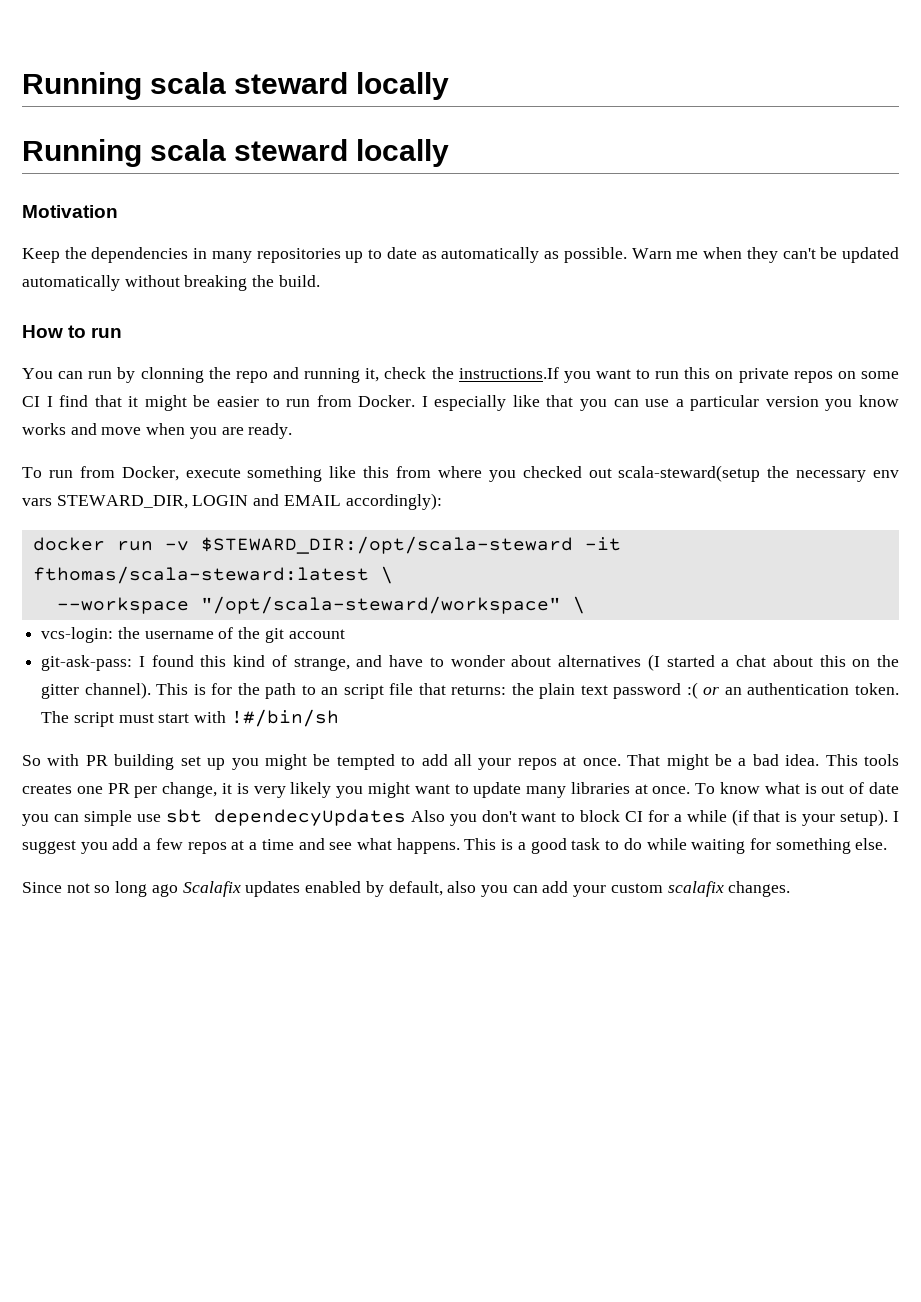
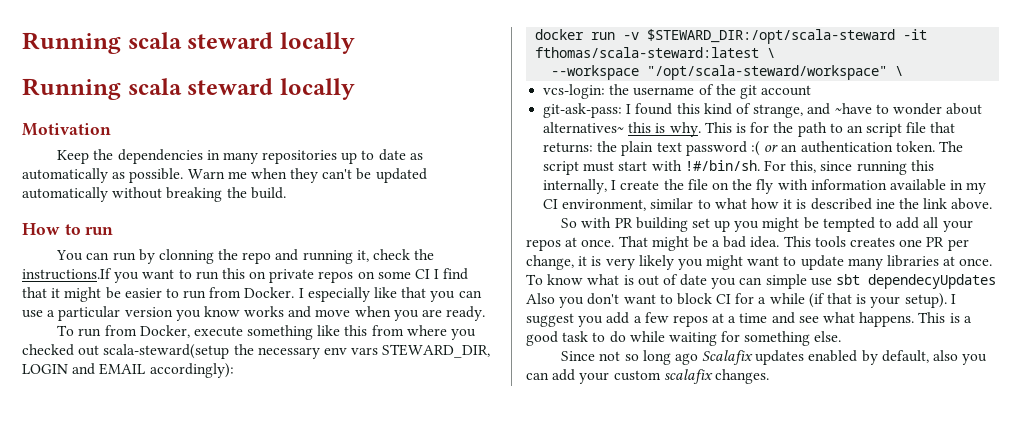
[389,655,424,667] have -> [834,103,872,114] ~have
[558,654,899,671] [41,682,151,699] alternatives (I started a chat about this on the gitter channel). -> [543,122,701,137] alternatives~ this is why.
[230,709,339,727] !#/bin/sh -> [684,160,934,175] [543,179,987,194] [543,198,993,211] !#/bin/sh. For this, since running this internally, I create the file on the fly with information available in my CI environment, similar to what how it is described ine the link above.

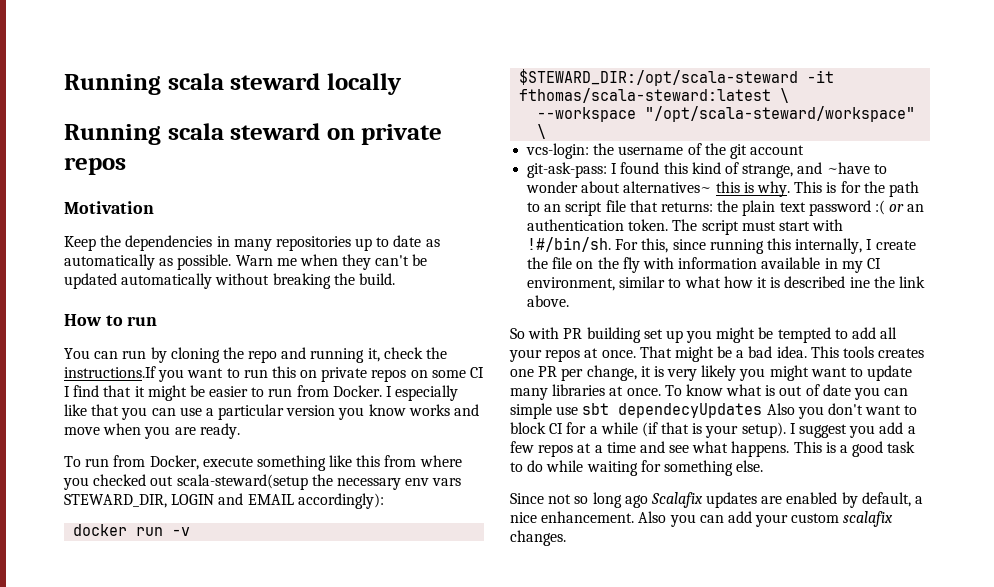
[279,78,355,100] locally -> [326,124,443,145] [64,157,126,175] on private repos
[158,249,214,264] clonning -> [170,347,220,363] cloning
(805, 357) none -> [761,496,783,504] are
[932,350,958,361] also -> [915,496,924,504] [510,511,667,523] a nice enhancement. Also

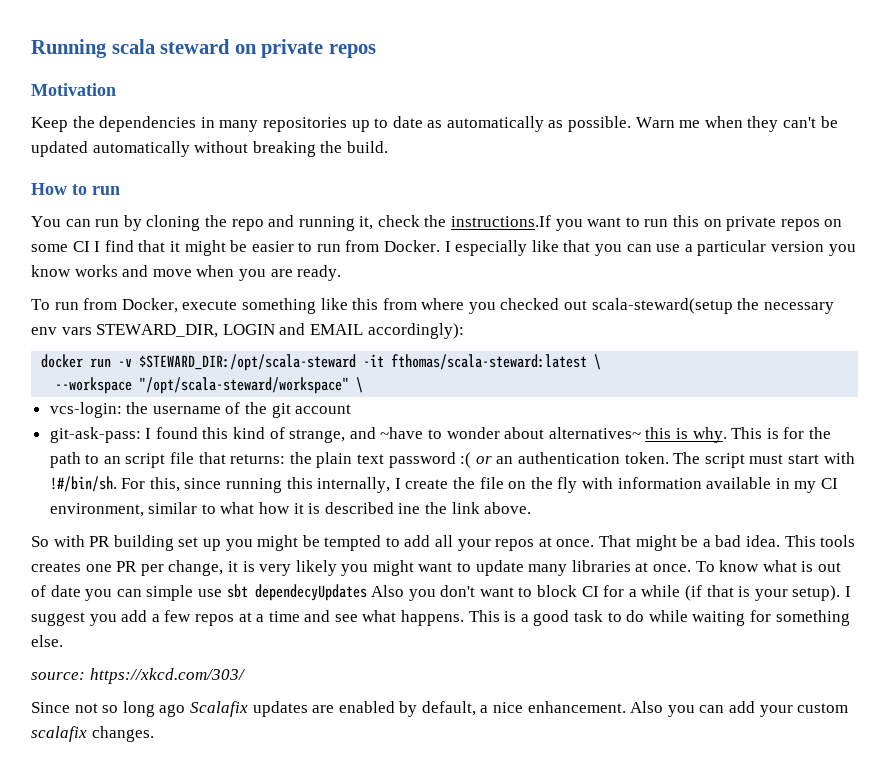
[64,73,402,95] [64,123,321,145] Running scala steward locally // Running scala steward -> [31,39,231,58] Running scala steward
(764, 466) none -> [31,668,246,684] // source: https://xkcd.com/303/

